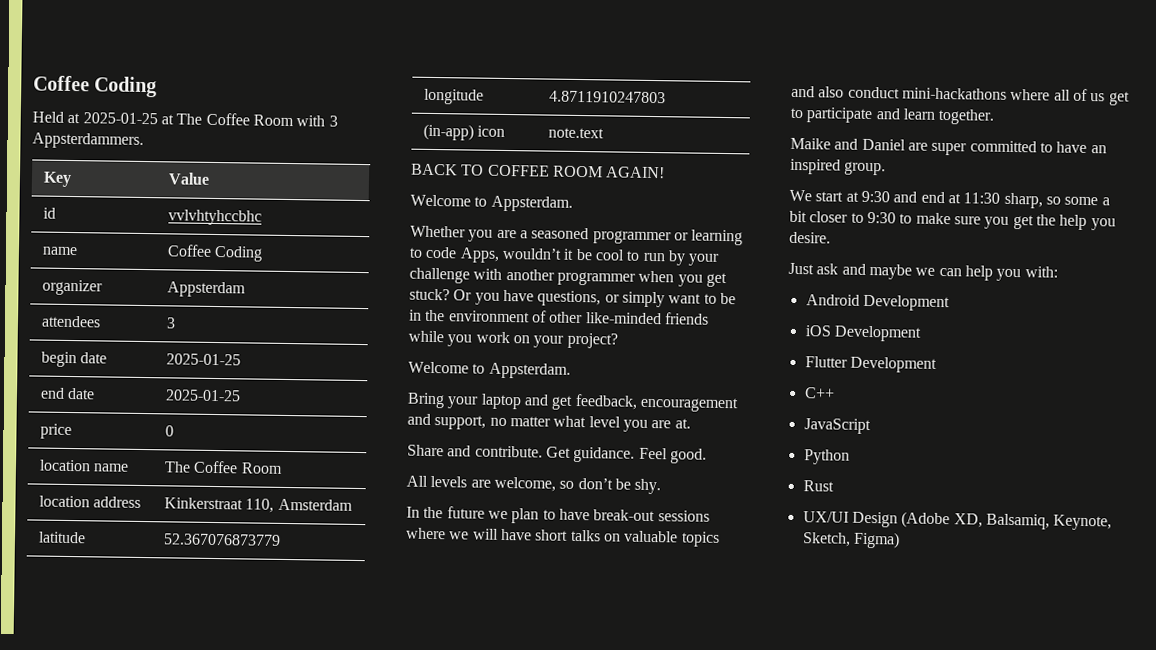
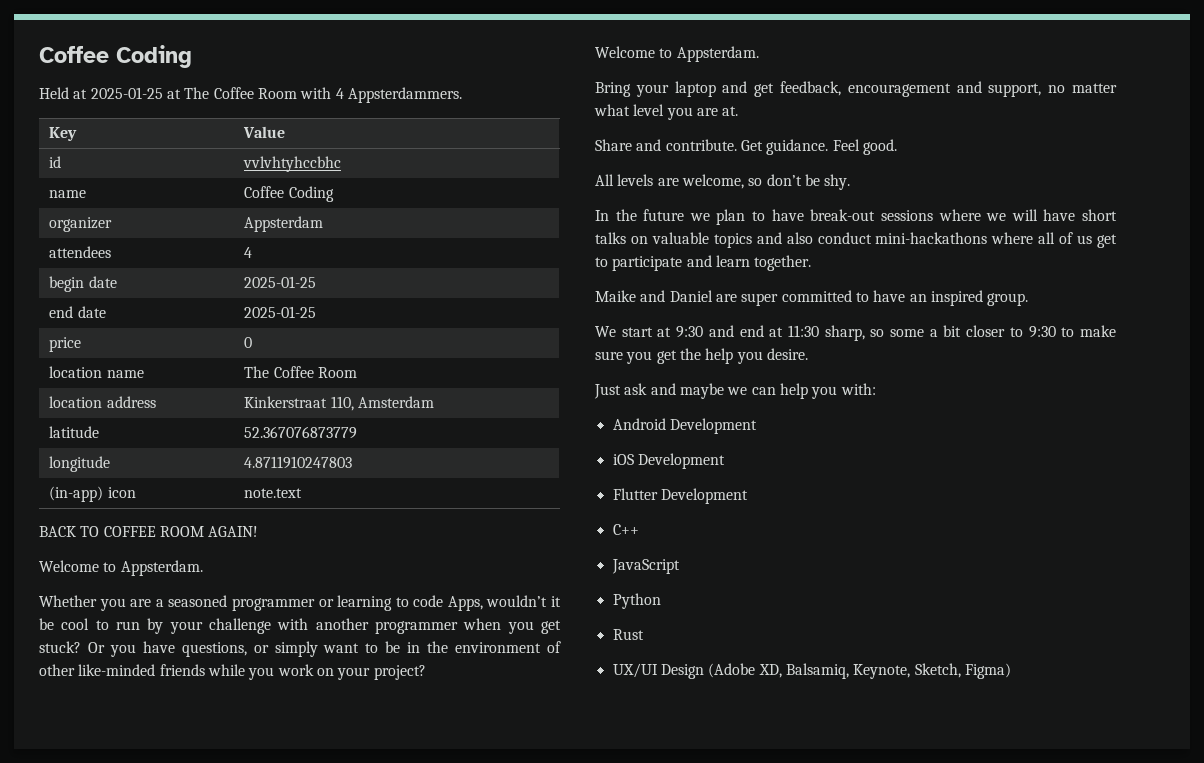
[328,115,338,127] 3 -> [335,88,344,99] 4
[165,317,176,329] 3 -> [244,247,253,258] 4

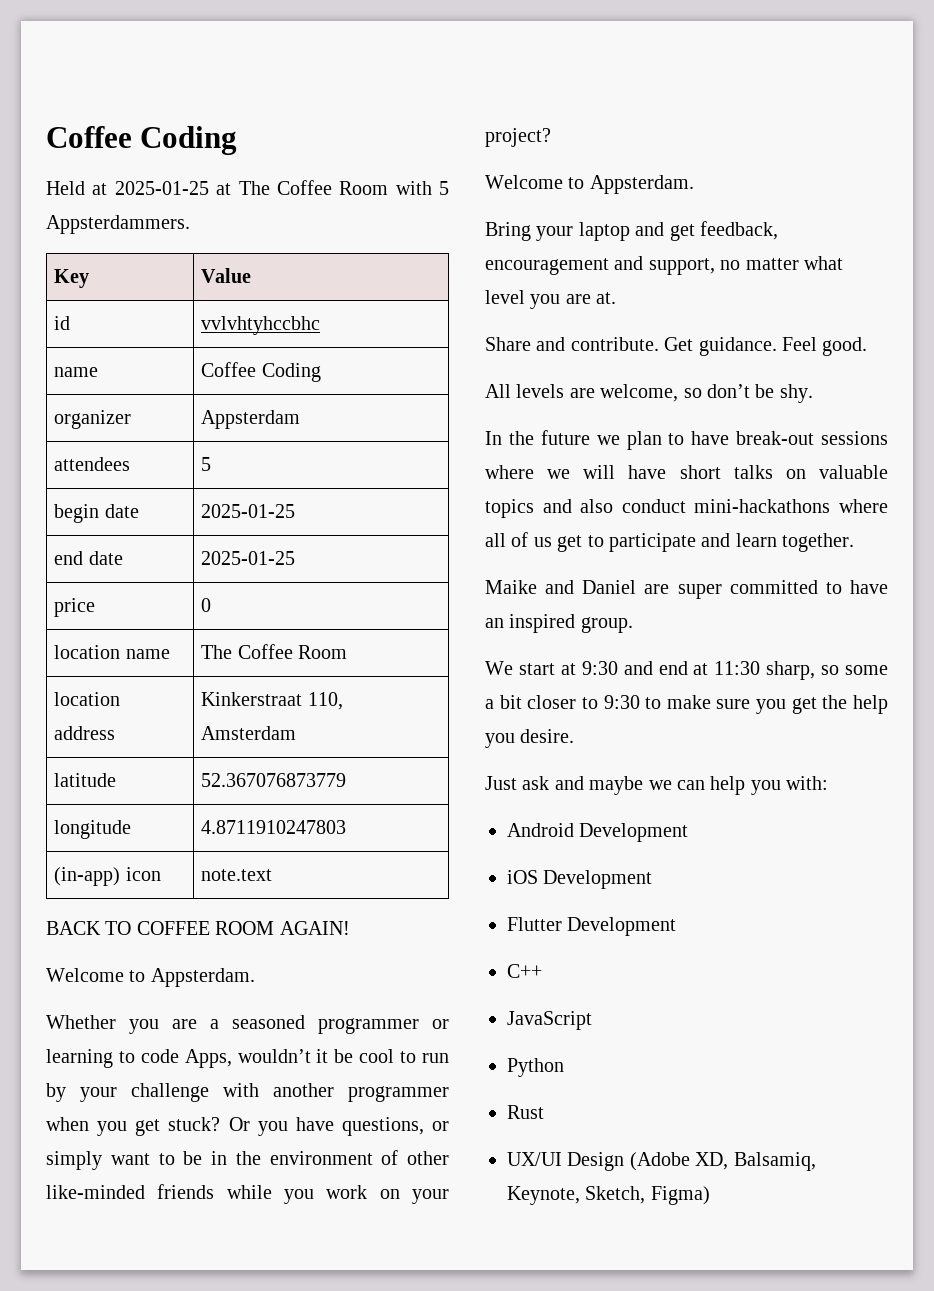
[335,88,344,99] 4 -> [439,181,449,195] 5
[244,247,253,258] 4 -> [201,457,212,471] 5

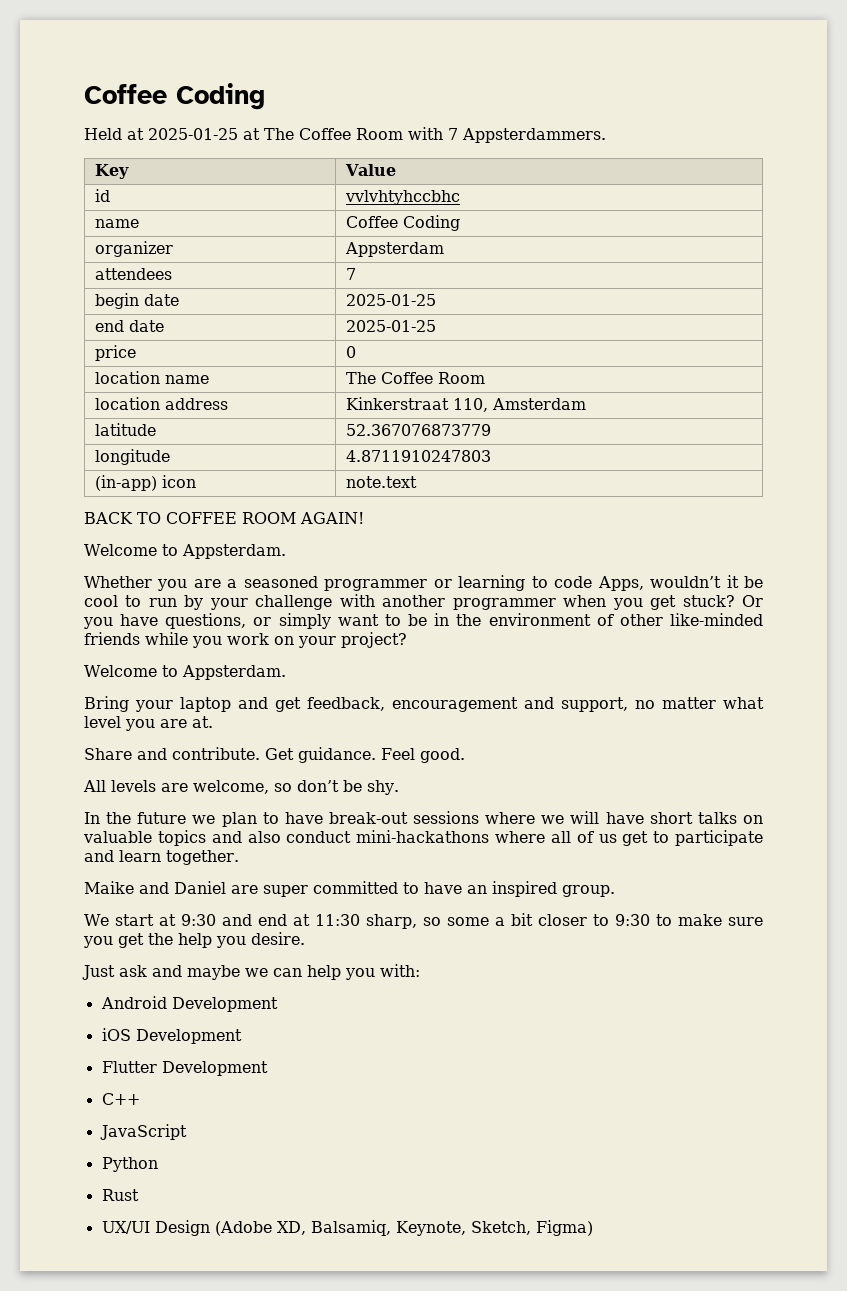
[439,181,449,195] 5 -> [448,128,458,140] 7
[201,457,212,471] 5 -> [345,268,356,280] 7

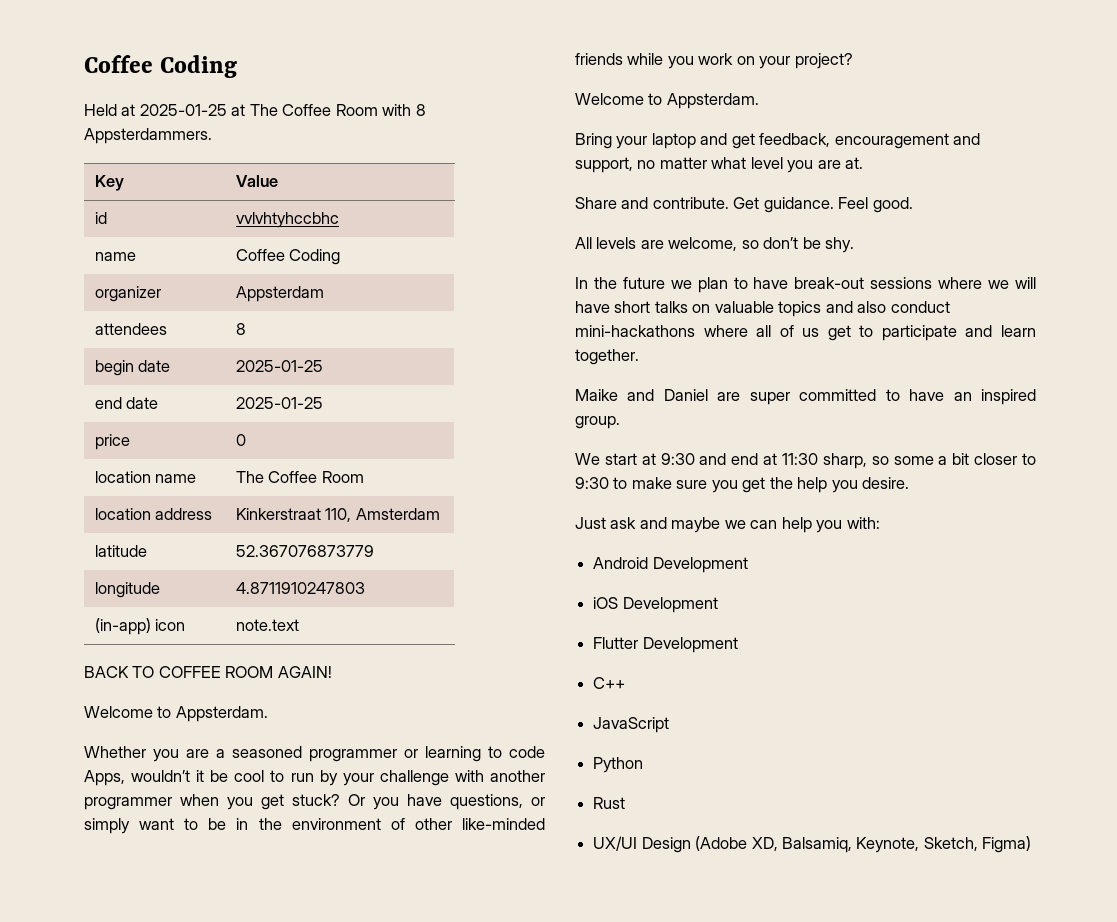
[448,128,458,140] 7 -> [415,104,426,116] 8
[345,268,356,280] 7 -> [235,323,246,335] 8

